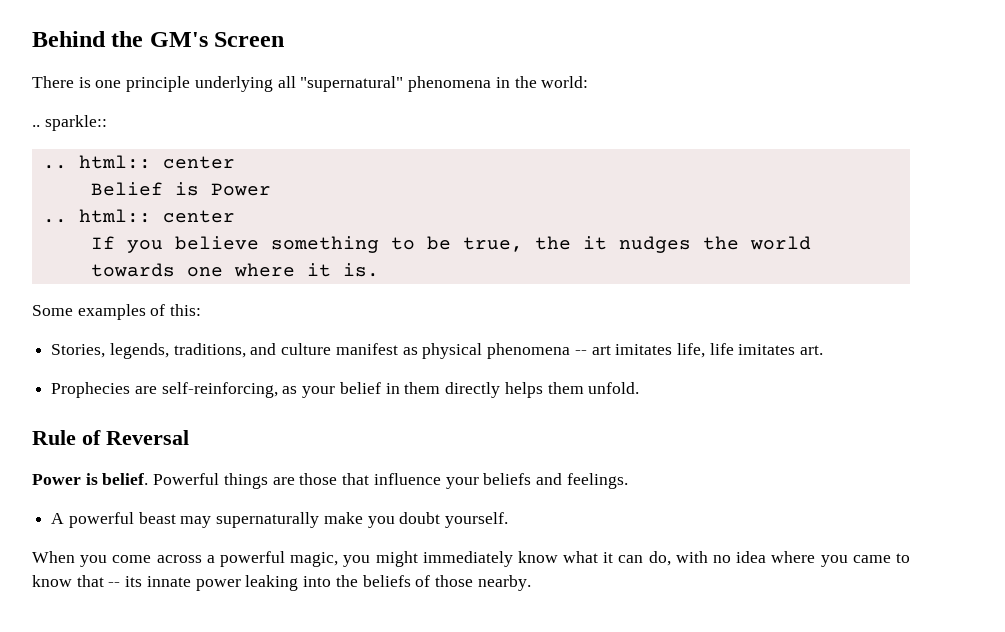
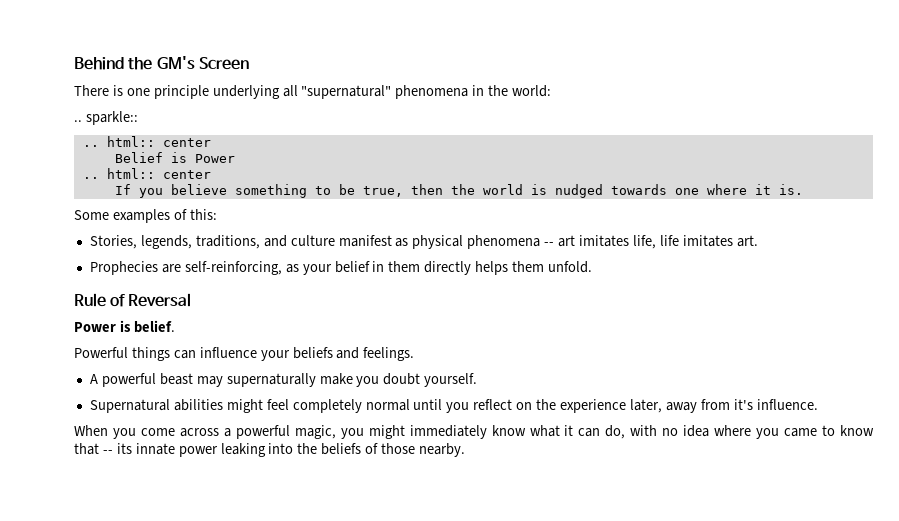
[534,236,811,253] the it nudges the world -> [410,184,603,198] then the world is nudged
(149, 479) none -> (175, 326) //
[272,473,370,485] are those that -> [173,350,196,359] can
(509, 520) none -> [89,399,818,413] // Supernatural abilities might feel completely normal until you reflect on the experience later, away from it's influence.

